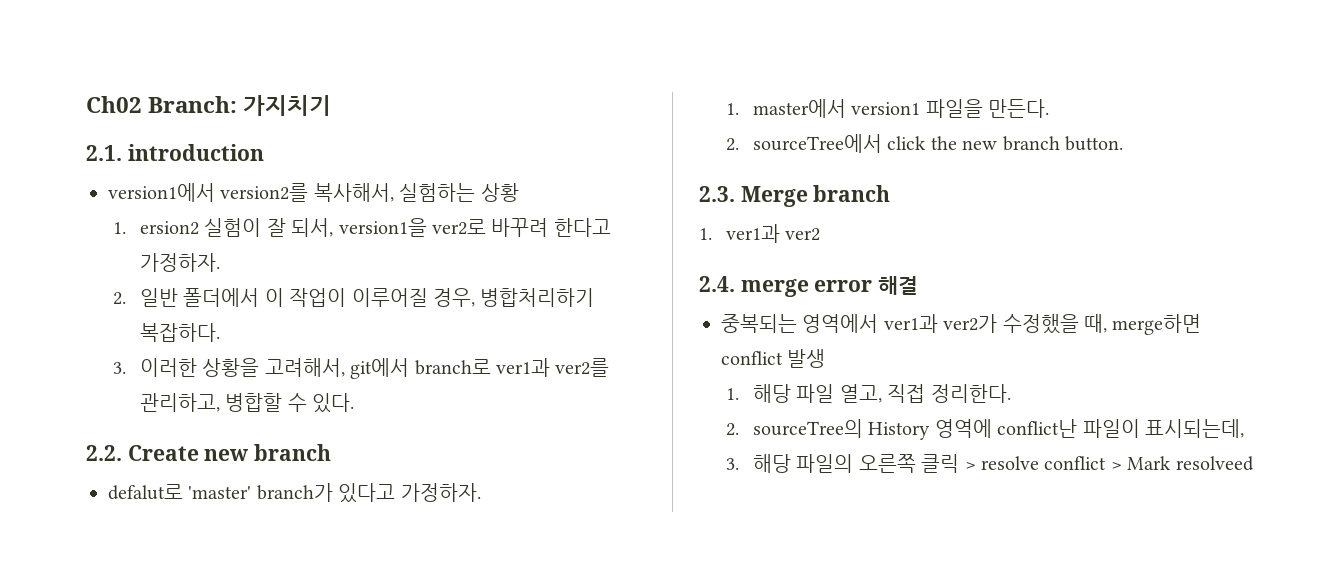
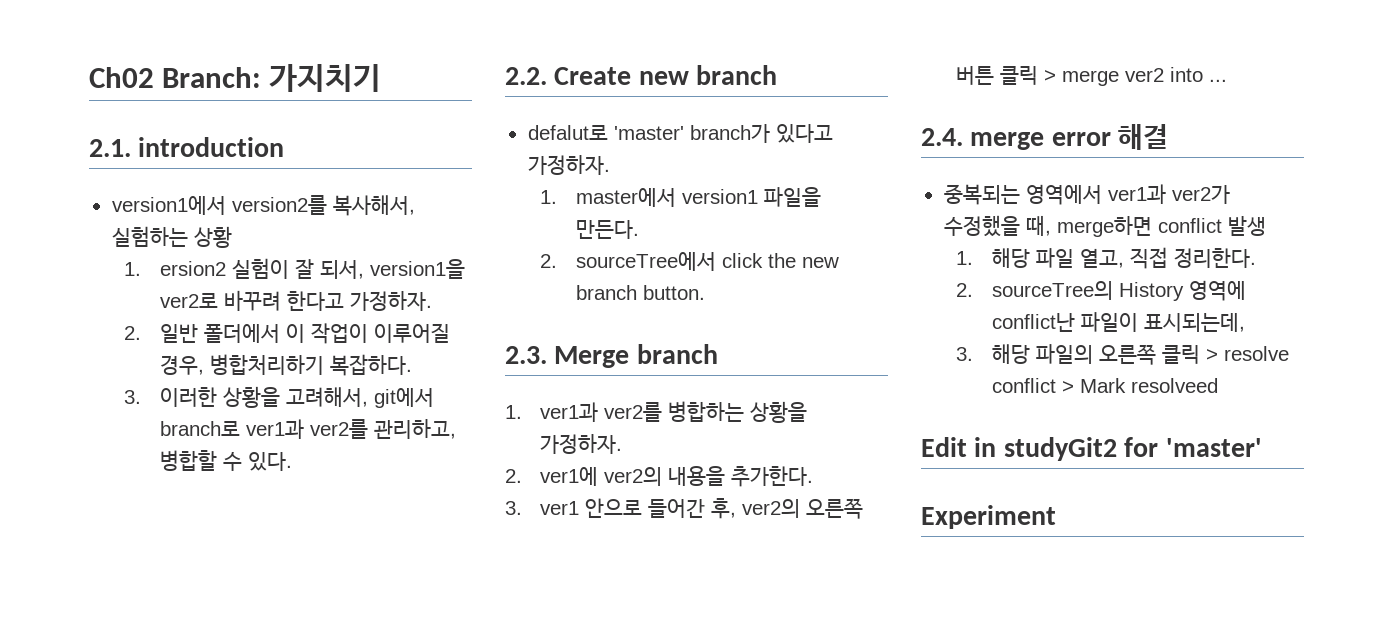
(781, 233) none -> [604,401,808,423] [540,434,623,454] [505,466,814,487] [505,498,864,519] [956,66,1120,86] ver2를 병합하는 상황을 가정하자. // 2. ver1에 ver2의 내용을 추가한다. // 3. ver1 안으로 들어간 후, ver2의 오른쪽 버튼 클릭 > merge
(821, 234) none -> [1170,67,1228,82] into ...
(1254, 463) none -> [921,437,1262,461] [921,505,1056,529] // Edit in studyGit2 for 'master' // Experiment

